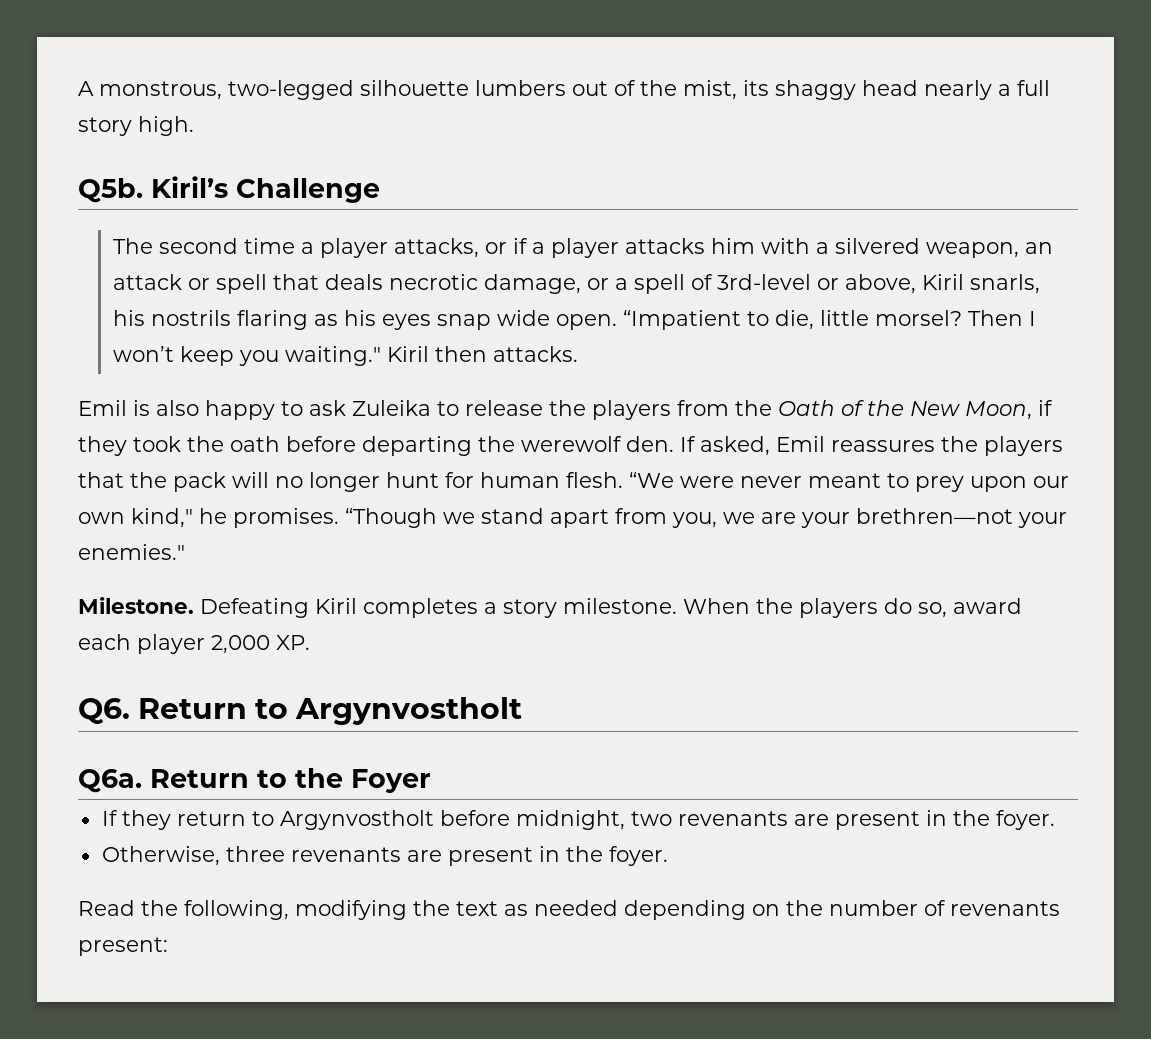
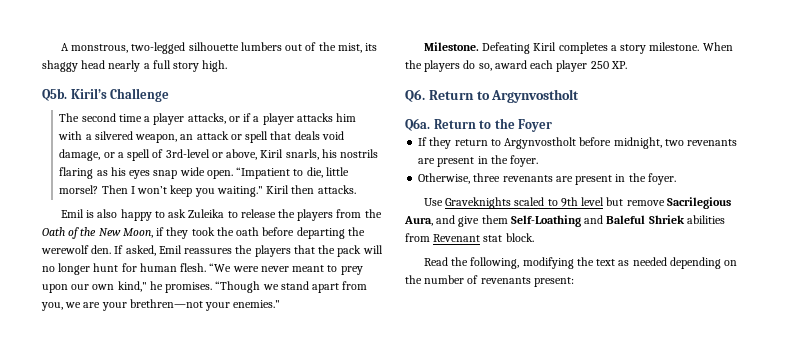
[389,274,479,290] necrotic -> [321,131,344,140] void
[211,635,270,654] 2,000 -> [590,61,609,69] 250
(668, 856) none -> [423,197,731,209] [404,215,725,227] [405,233,534,242] // Use Graveknights scaled to 9th level but remove Sacrilegious Aura, and give them Self-Loathing and Baleful Shriek abilities from Revenant stat block.

